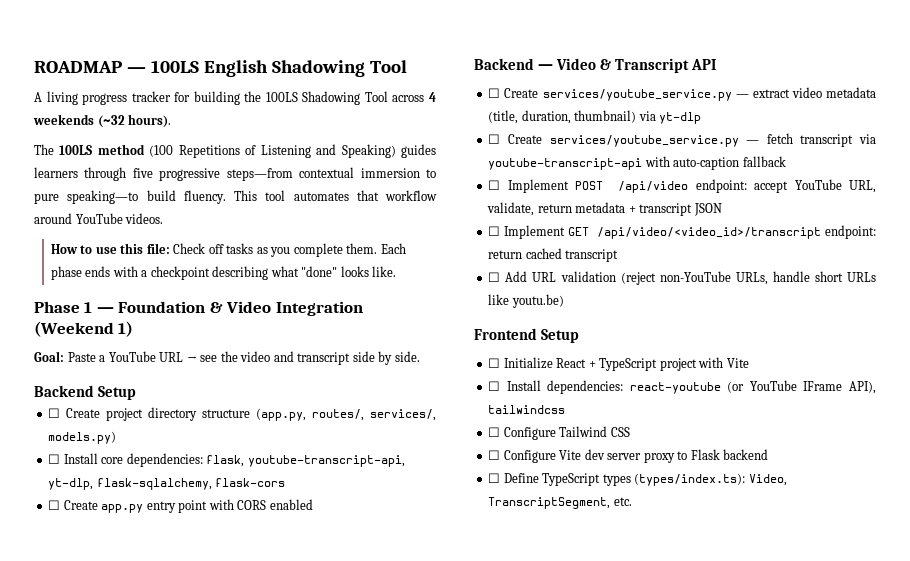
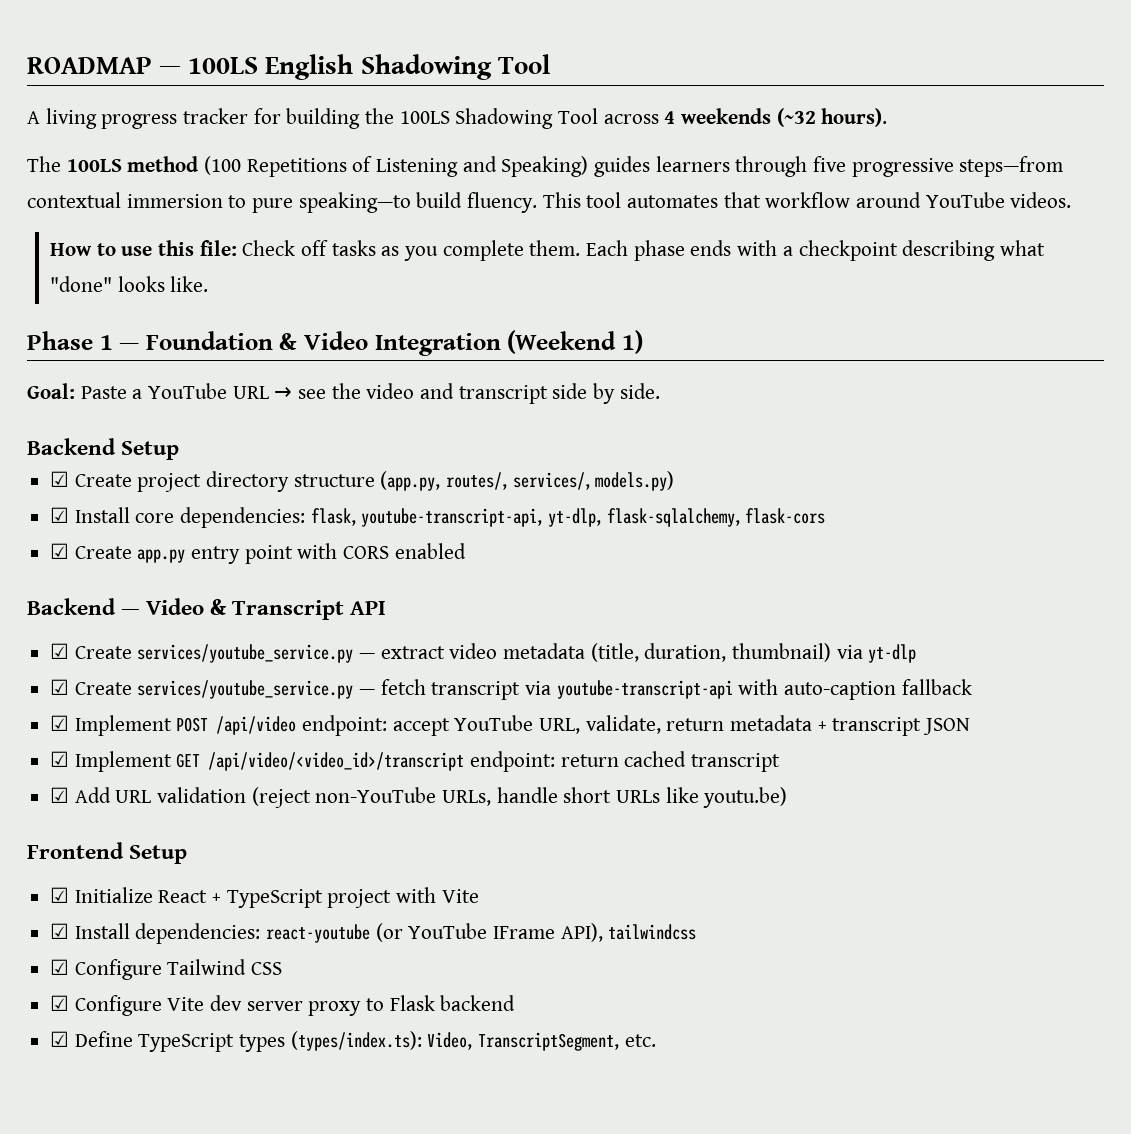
[48,408,61,418] ☐ -> [50,471,70,487] ☑
[48,454,61,464] ☐ -> [50,507,70,523] ☑
[48,500,61,510] ☐ -> [50,543,70,559] ☑
[488,88,501,98] ☐ -> [50,643,70,659] ☑
[488,134,501,144] ☐ -> [50,679,70,695] ☑
[488,180,501,190] ☐ -> [50,715,70,731] ☑
[488,226,501,236] ☐ -> [50,751,70,767] ☑
[488,272,501,282] ☐ -> [50,787,70,803] ☑
[488,358,501,368] ☐ -> [50,887,70,903] ☑
[488,381,501,391] ☐ -> [50,923,70,939] ☑
[488,427,501,437] ☐ -> [50,959,70,975] ☑
[488,450,501,460] ☐ -> [50,995,70,1011] ☑
[488,473,501,483] ☐ -> [50,1031,70,1047] ☑

